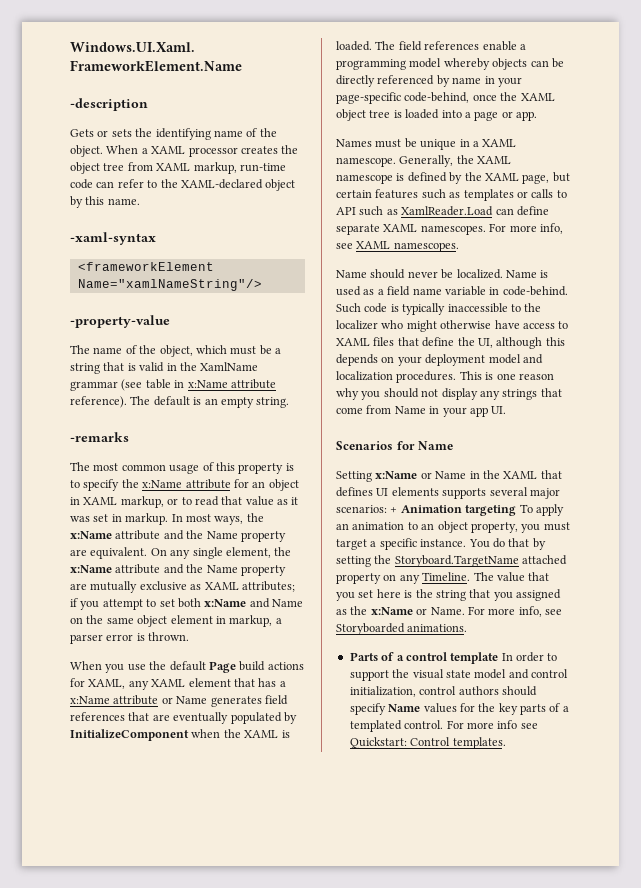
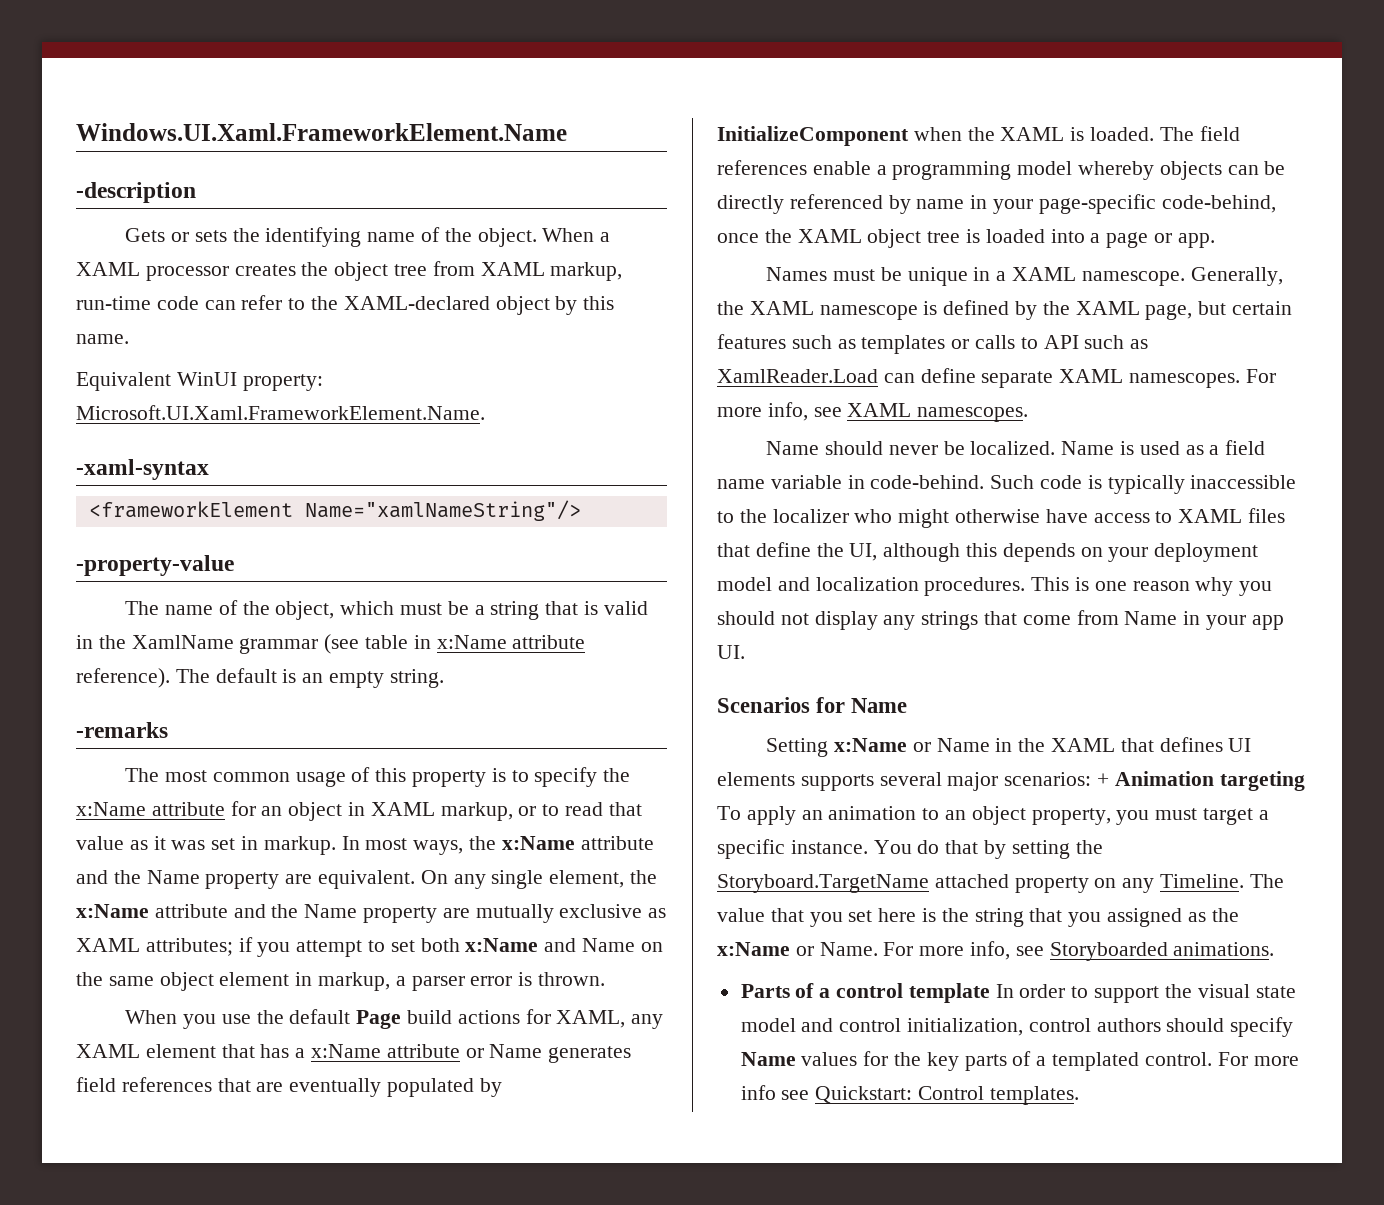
(140, 201) none -> [76,372,323,391] [76,405,485,420] // Equivalent WinUI property: Microsoft.UI.Xaml.FrameworkElement.Name.

